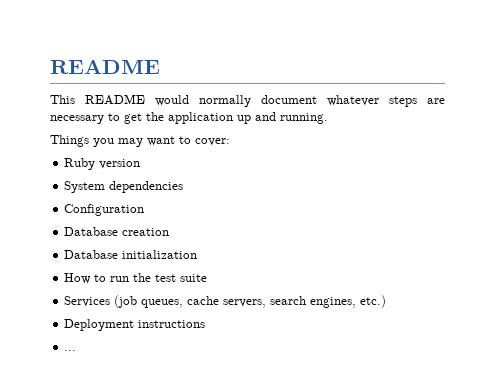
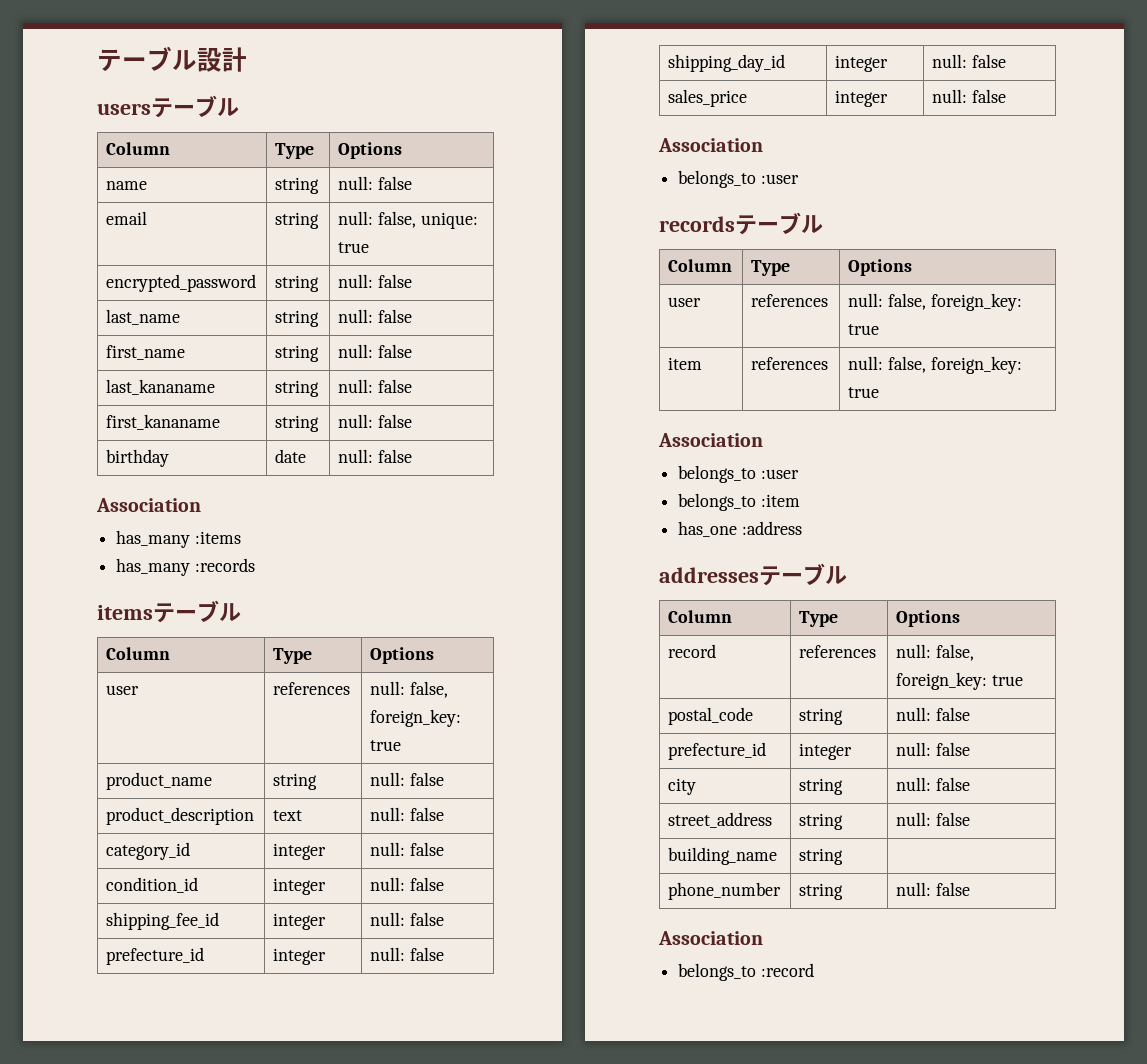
[50,59,160,74] [50,94,445,107] [50,112,328,124] [50,135,230,147] [64,158,141,170] [64,181,184,193] [64,204,145,216] [64,227,170,236] [64,250,198,259] [64,273,208,284] [64,295,387,308] [64,319,206,331] [64,350,77,351] README // This README would normally document whatever steps are necessary to get the application up and running. // Things you may want to cover: // Ruby version // System dependencies // Configuration // Database creation // Database initialization // How to run the test suite // Services (job queues, cache servers, search engines, etc.) // Deployment instructions // ... -> [97,46,247,72] [97,95,239,118] [106,142,171,155] [275,143,315,159] [338,142,403,159] [106,181,148,190] [275,177,320,194] [338,176,413,190] [106,211,148,225] [275,212,320,229] [338,211,478,229] [338,242,370,253] [106,274,257,292] [275,275,320,292] [338,274,413,288] [106,309,181,325] [275,310,320,327] [338,309,413,323] [106,345,186,360] [275,345,320,362] [338,344,413,358] [106,379,216,395] [275,380,320,397] [338,379,413,393] [106,414,221,430] [275,415,320,432] [338,414,413,428] [106,449,170,467] [275,449,307,463] [338,449,413,463] [96,498,201,512] [116,530,241,548] [116,558,255,576] [97,600,241,623] [106,647,171,660] [273,648,313,664] [370,647,435,664] [106,685,140,695] [273,682,351,695] [370,681,449,698] [370,709,462,727] [370,740,402,751] [106,772,213,790] [273,773,318,790] [370,772,445,786] [106,807,255,825] [273,810,303,821] [370,807,445,821] [106,842,191,860] [273,843,327,860] [370,842,445,856] [106,877,199,893] [273,878,327,895] [370,877,445,891] [106,912,220,930] [273,913,327,930] [370,912,445,926] [106,947,205,965] [273,948,327,965] [370,947,445,961] [668,54,786,72] [835,55,889,72] [932,54,1007,68] [668,89,748,107] [835,90,889,107] [932,89,1007,103] [658,138,763,152] [678,170,799,188] [659,212,823,235] [668,259,733,272] [751,260,791,276] [848,259,913,276] [668,297,702,307] [751,294,829,307] [848,293,1022,311] [848,324,880,335] [668,357,703,370] [751,357,829,370] [848,356,1022,374] [848,387,880,398] [658,433,763,447] [678,465,799,483] [678,493,800,511] [678,521,802,537] [659,563,847,586] [668,610,733,623] [799,611,839,627] [896,610,961,627] [668,644,717,658] [799,645,877,658] [896,644,975,661] [896,672,1024,690] [668,707,754,725] [799,708,844,725] [896,707,971,721] [668,742,767,760] [799,743,853,760] [896,742,971,756] [668,778,697,795] [799,778,844,795] [896,777,971,791] [668,812,773,828] [799,813,844,830] [896,812,971,826] [668,847,778,865] [799,848,844,865] [668,882,782,900] [799,883,844,900] [896,882,971,896] [658,931,763,945] [678,963,814,981] テーブル設計 // usersテーブル // Column | Type | Options // name | string | null: false // email | string | null: false, unique: true // encrypted_password | string | null: false // last_name | string | null: false // first_name | string | null: false // last_kananame | string | null: false // first_kananame | string | null: false // birthday | date | null: false // Association // has_many :items // has_many :records // itemsテーブル // Column | Type | Options // user | references | null: false, foreign_key: true // product_name | string | null: false // product_description | text | null: false // category_id | integer | null: false // condition_id | integer | null: false // shipping_fee_id | integer | null: false // prefecture_id | integer | null: false // shipping_day_id | integer | null: false // sales_price | integer | null: false // Association // belongs_to :user // recordsテーブル // Column | Type | Options // user | references | null: false, foreign_key: true // item | references | null: false, foreign_key: true // Association // belongs_to :user // belongs_to :item // has_one :address // addressesテーブル // Column | Type | Options // record | references | null: false, foreign_key: true // postal_code | string | null: false // prefecture_id | integer | null: false // city | string | null: false // street_address | string | null: false // building_name | string | // phone_number | string | null: false // Association // belongs_to :record

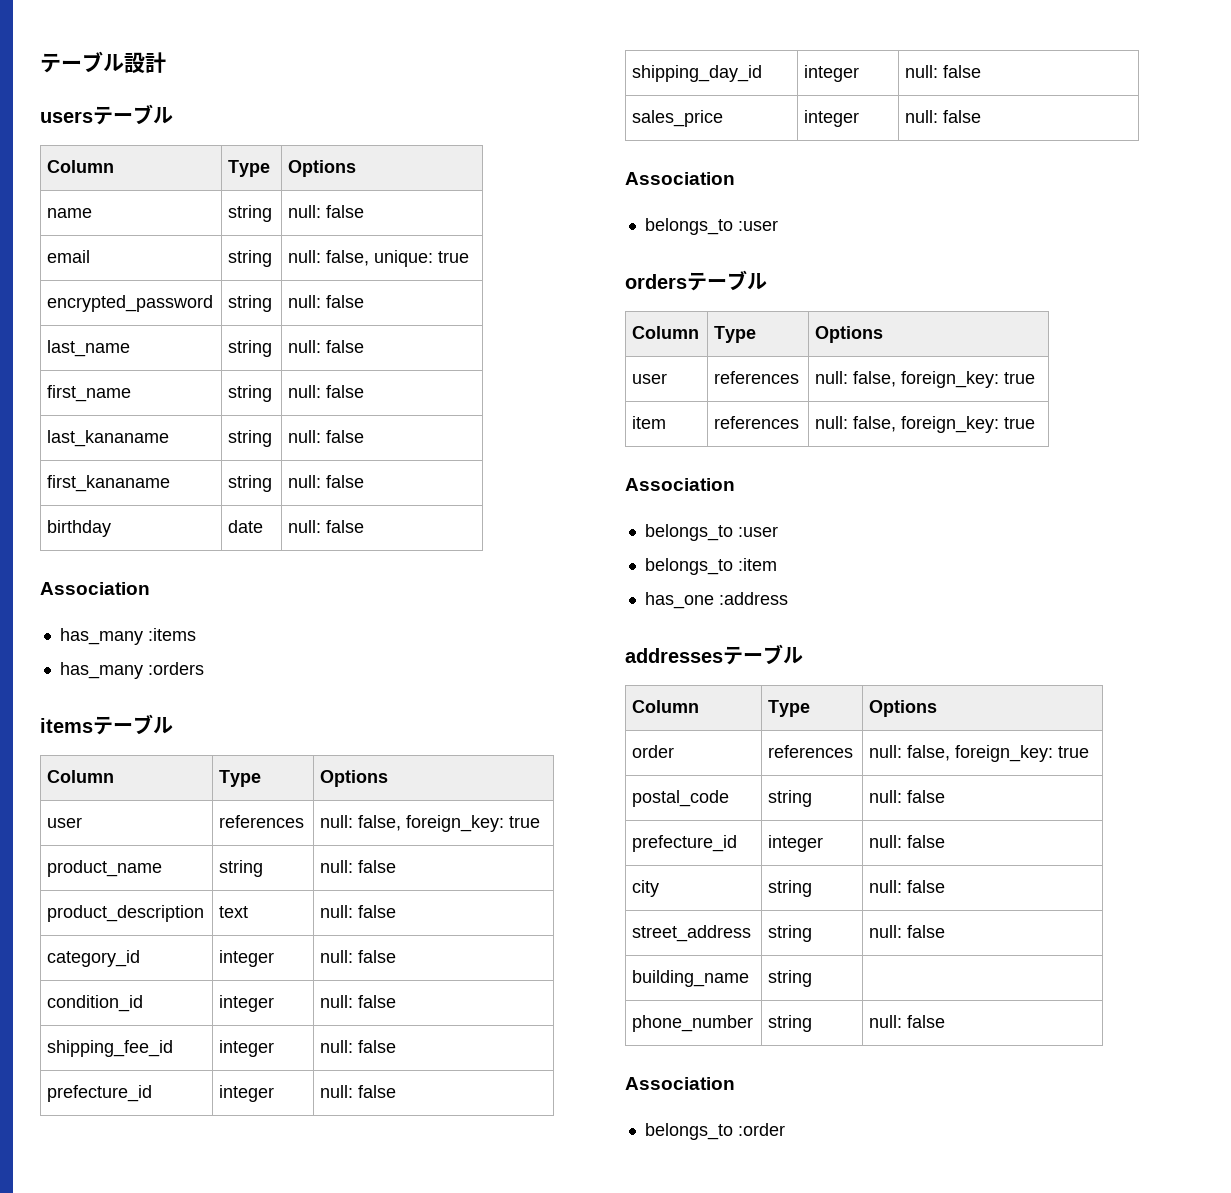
[194,558,255,572] :records -> [147,662,204,675] :orders
[659,216,735,232] records -> [625,274,687,289] orders
[668,644,717,658] record -> [632,745,675,758] order
[760,963,814,977] :record -> [737,1123,785,1136] :order

